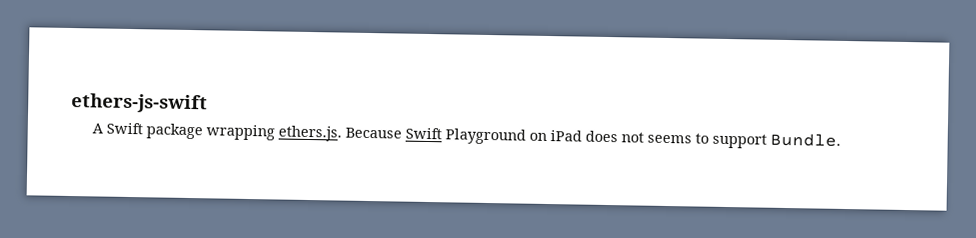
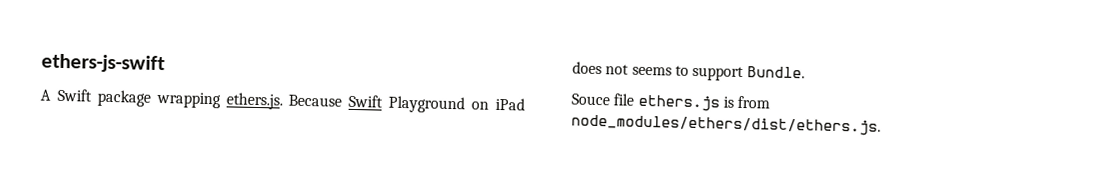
(842, 139) none -> [571,93,771,112] [571,114,881,136] // Souce file ethers.js is from node_modules/ethers/dist/ethers.js.

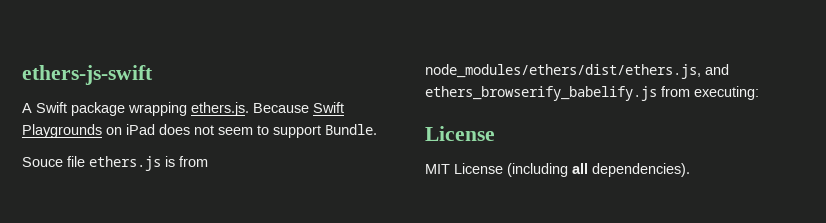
[388,95,466,114] Playground -> [22,124,102,138] Playgrounds
[631,66,672,76] seems -> [218,127,253,135] seem
[571,114,881,136] node_modules/ethers/dist/ethers.js. -> [425,64,729,79] [425,86,759,101] [425,126,495,141] [425,163,690,177] node_modules/ethers/dist/ethers.js, and ethers_browserify_babelify.js from executing: // License // MIT License (including all dependencies).

